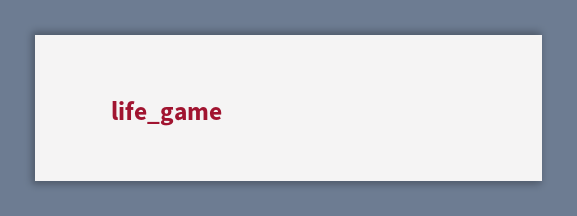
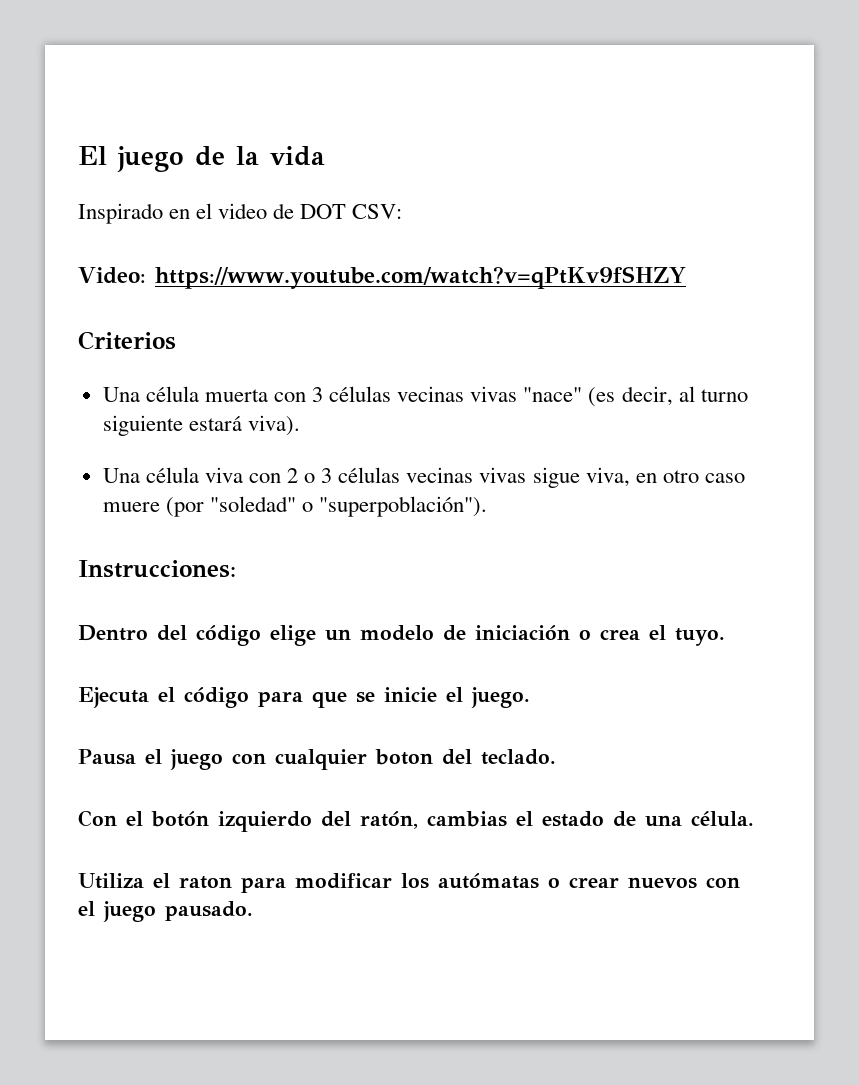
[111,101,222,126] life_game -> [78,146,325,172] [78,203,403,224] [78,266,686,289] [78,331,176,350] [102,386,748,407] [102,415,300,436] [102,467,745,488] [102,496,488,517] [78,560,236,578] [78,625,725,646] [78,687,530,708] [78,749,556,770] [78,810,754,832] [78,873,740,893] [78,901,253,922] El juego de la vida // Inspirado en el video de DOT CSV: // Video: https://www.youtube.com/watch?v=qPtKv9fSHZY // Criterios // Una célula muerta con 3 células vecinas vivas "nace" (es decir, al turno siguiente estará viva). // Una célula viva con 2 o 3 células vecinas vivas sigue viva, en otro caso muere (por "soledad" o "superpoblación"). // Instrucciones: // Dentro del código elige un modelo de iniciación o crea el tuyo. // Ejecuta el código para que se inicie el juego. // Pausa el juego con cualquier boton del teclado. // Con el botón izquierdo del ratón, cambias el estado de una célula. // Utiliza el raton para modificar los autómatas o crear nuevos con el juego pausado.

